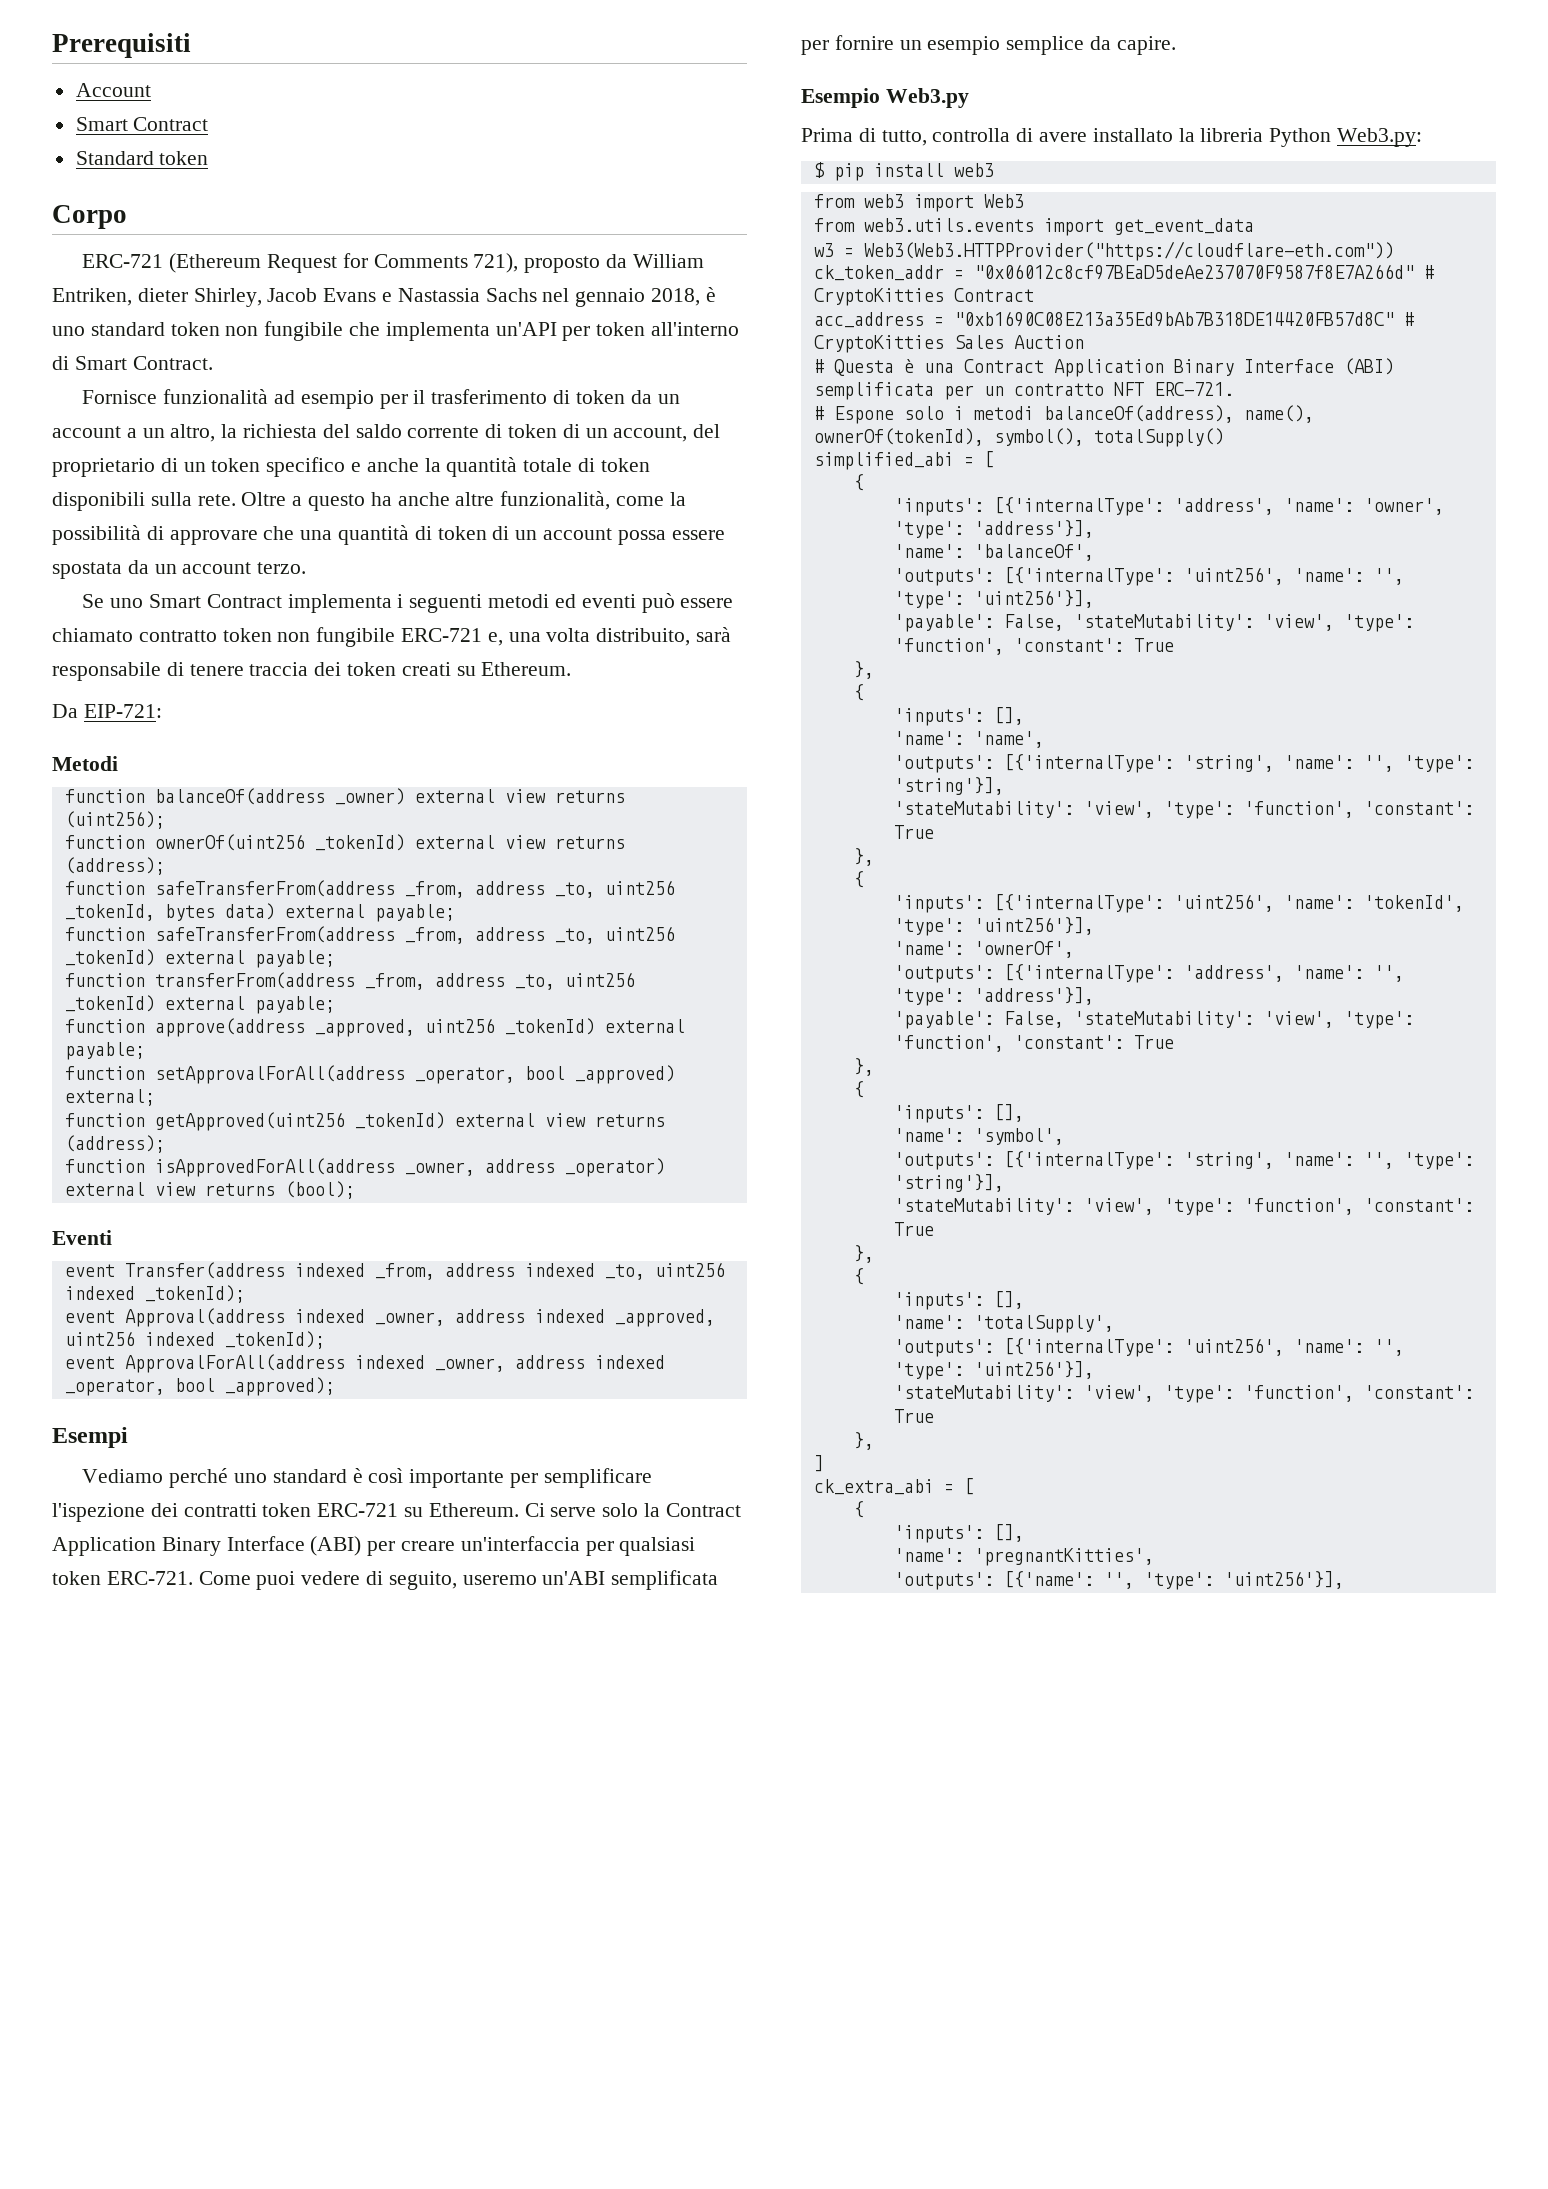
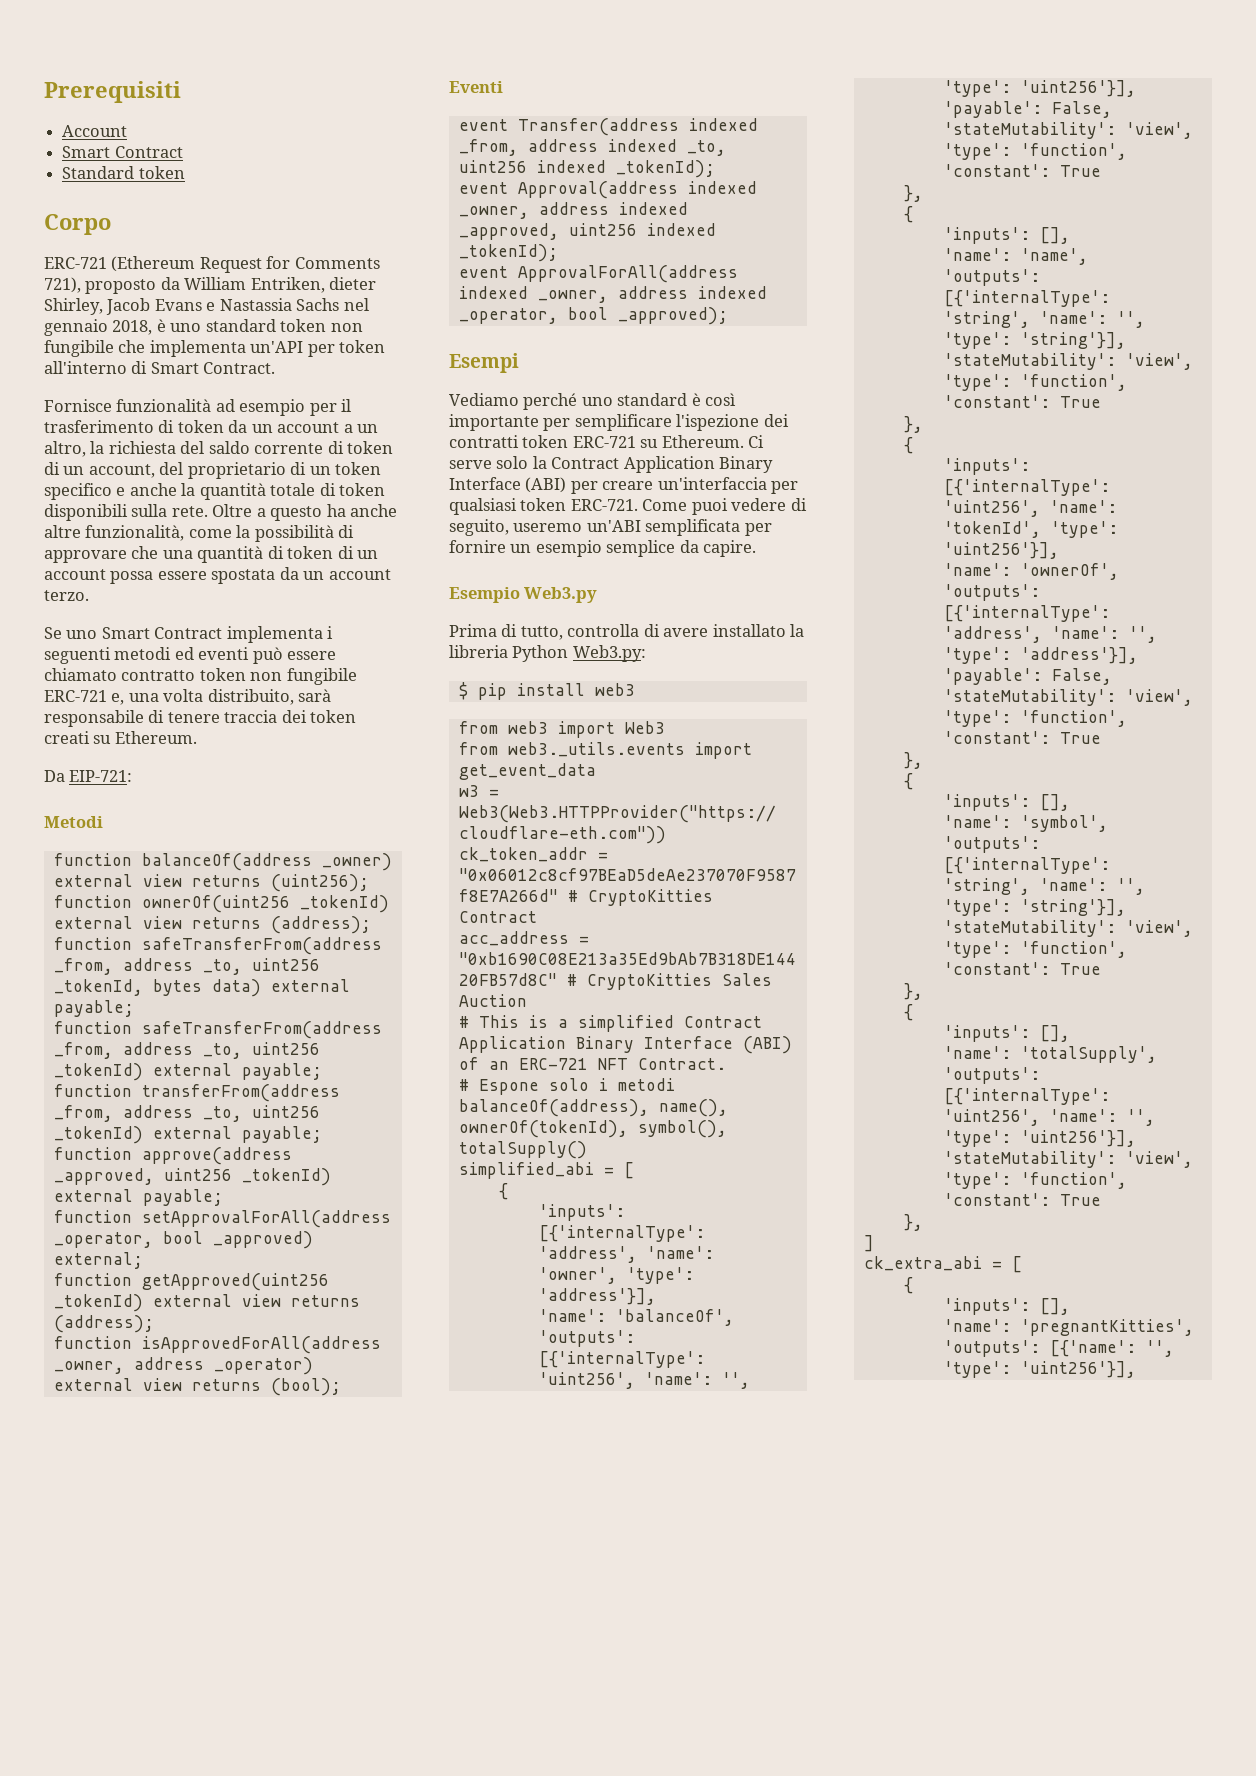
[863,218,1034,232] web3.utils.events -> [507,742,685,757] web3._utils.events
[833,358,1394,377] [813,382,1234,400] Questa è una Contract Application Binary Interface (ABI) semplificata per un contratto NFT ERC-721. -> [478,1015,762,1032] [458,1036,792,1054] [458,1057,726,1070] This is a simplified Contract Application Binary Interface (ABI) of an ERC-721 NFT Contract.

